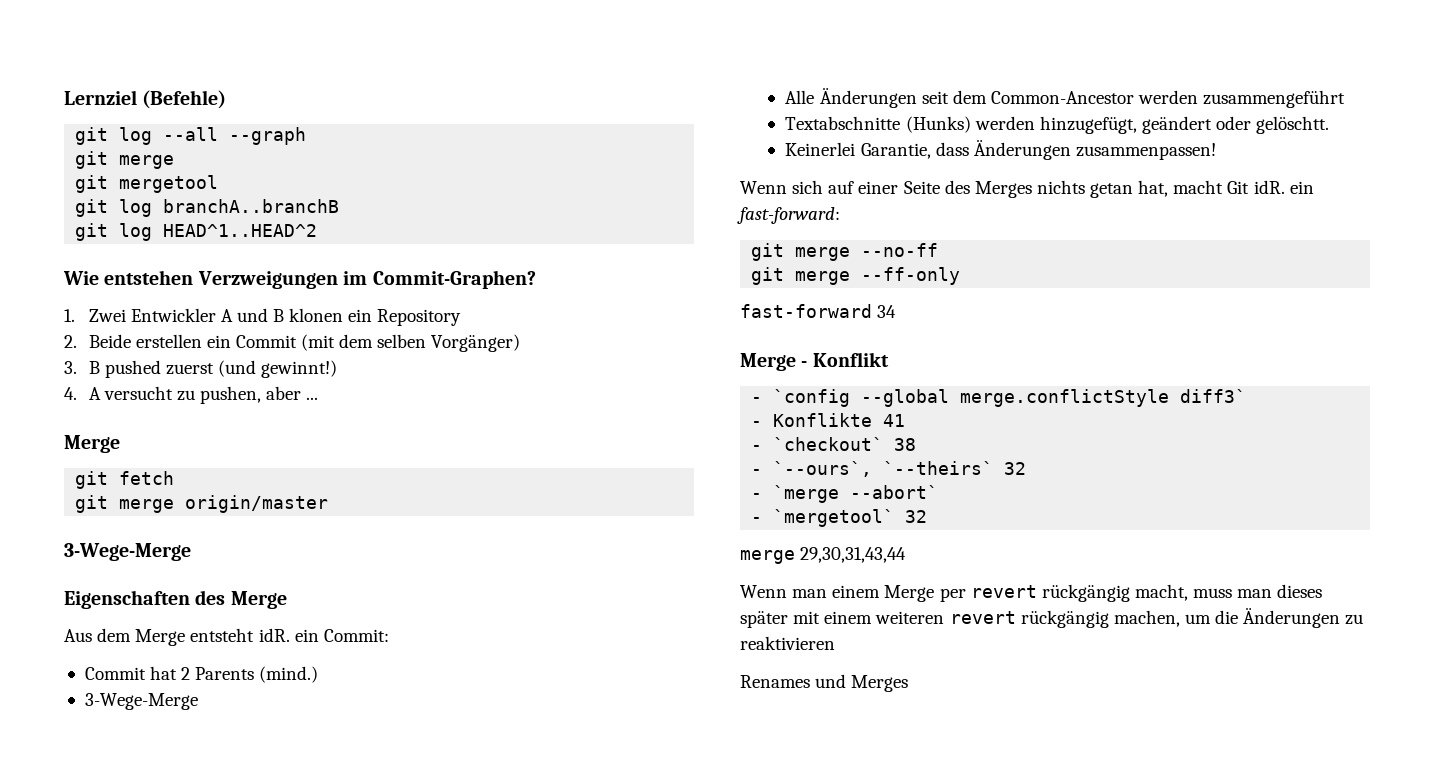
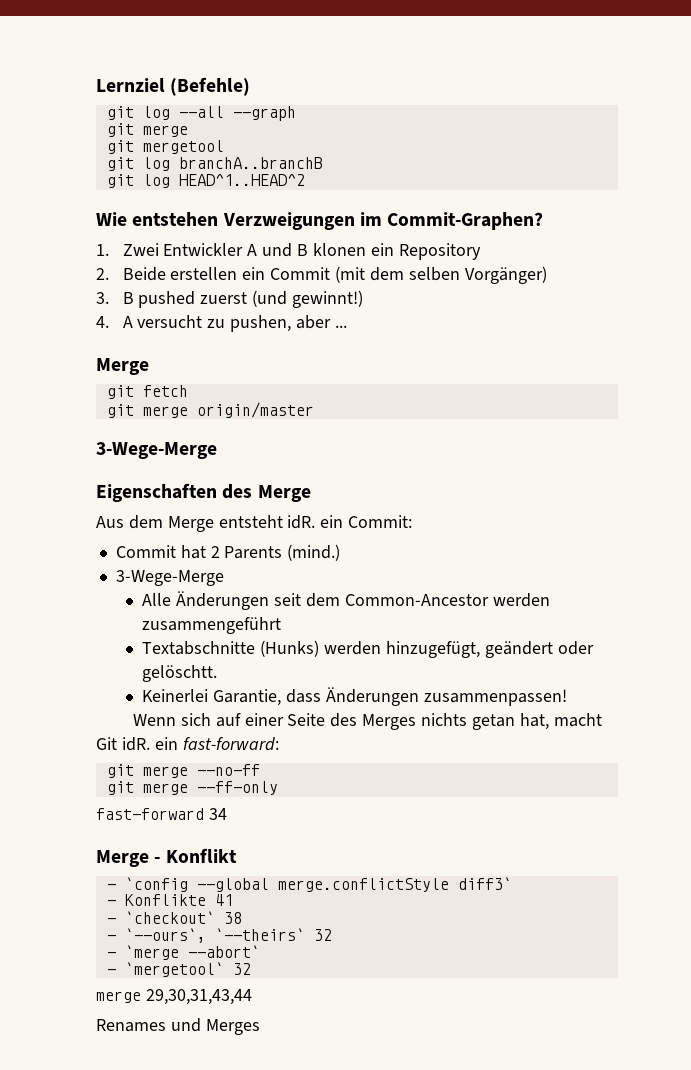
[740,584,1323,602] [740,608,1364,628] [740,636,835,650] // Wenn man einem Merge per revert rückgängig macht, muss man dieses später mit einem weiteren revert rückgängig machen, um die Änderungen zu reaktivieren -> (252, 997) none

